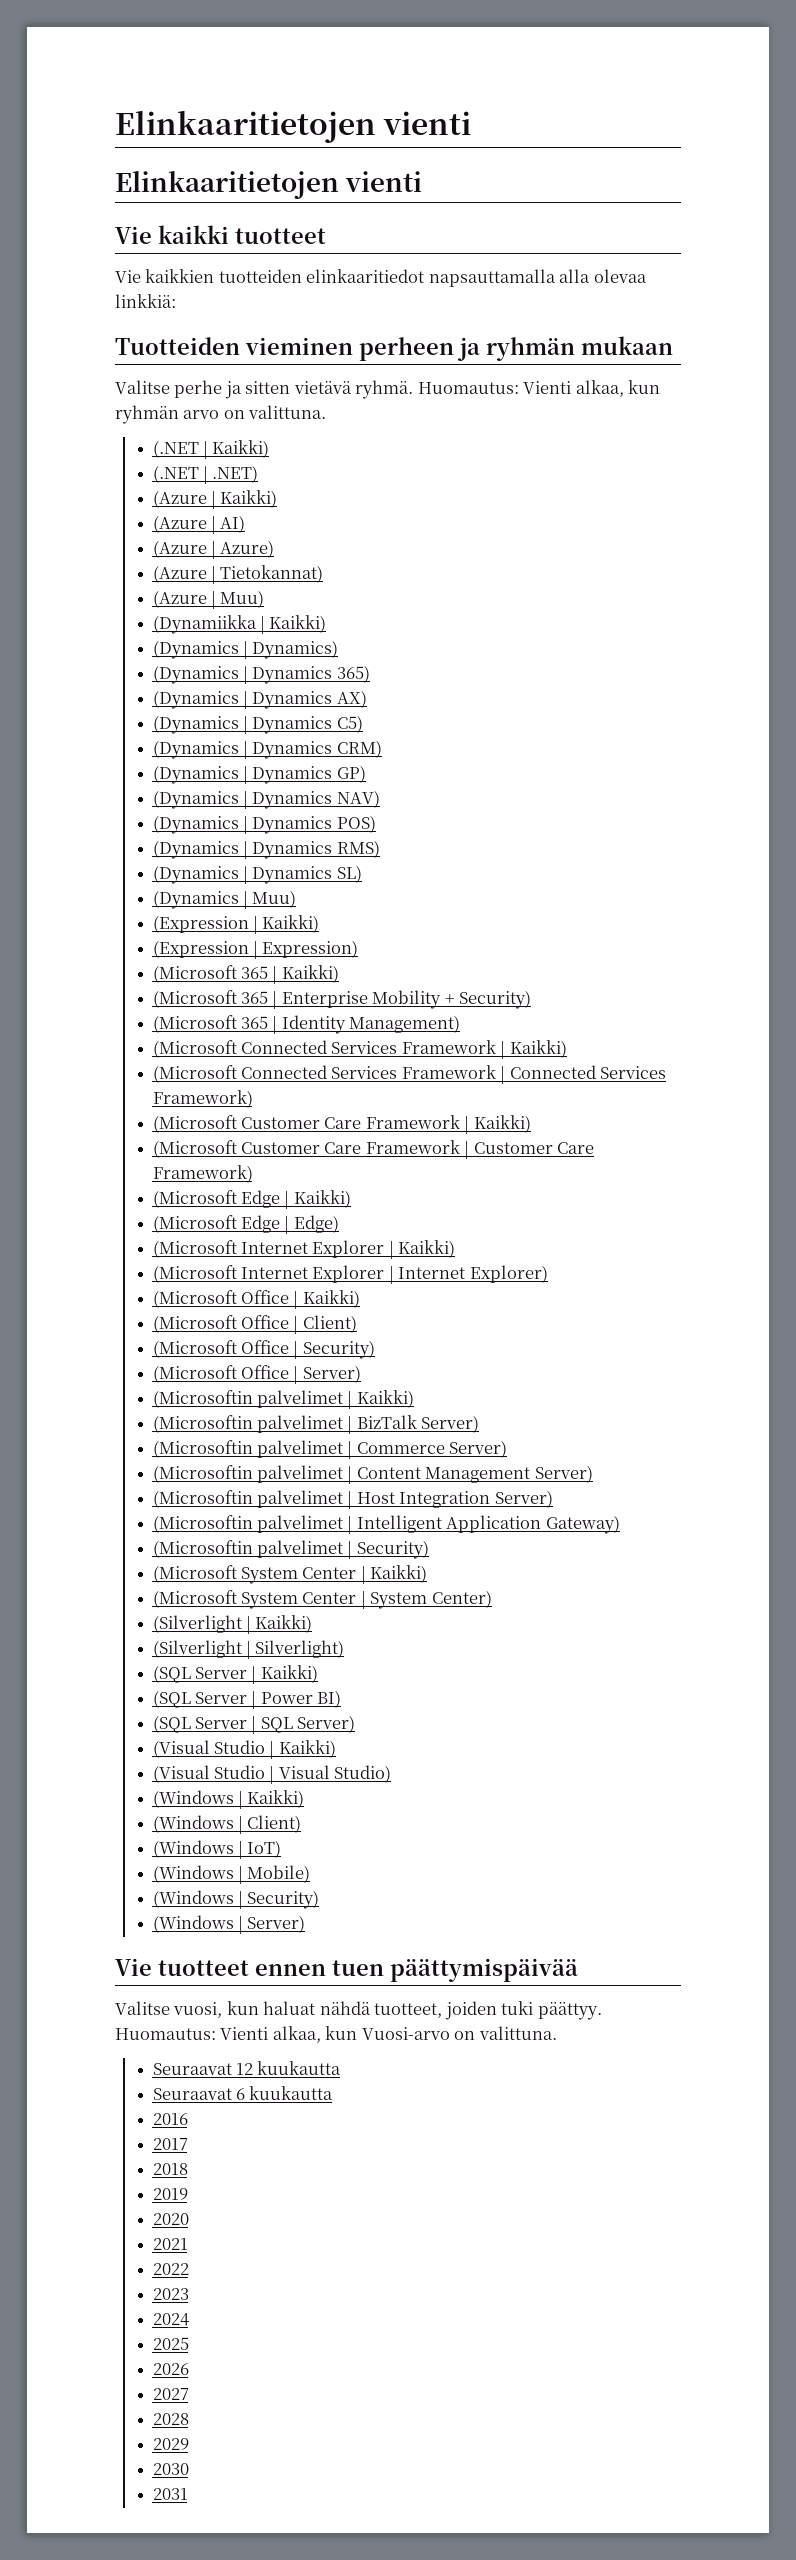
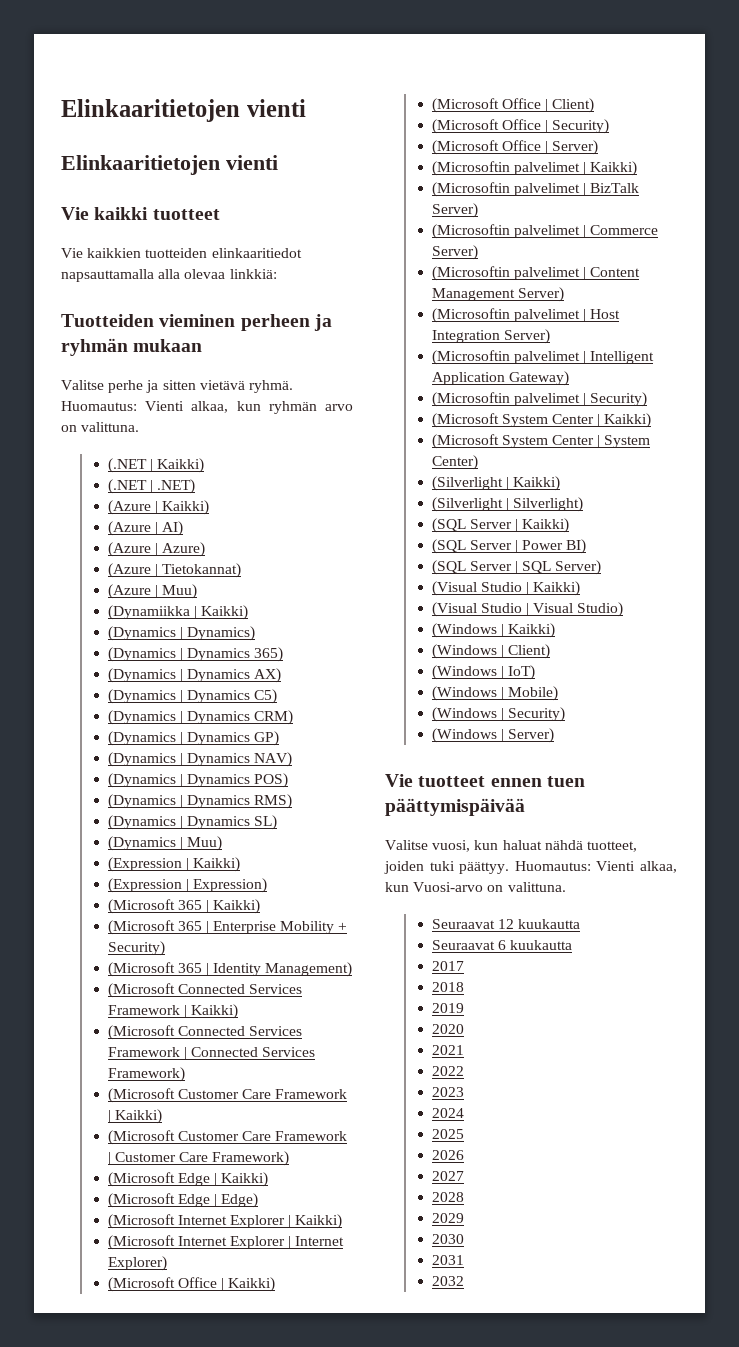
[152,2113,188,2125] // 2016 -> (572, 945) none
(188, 2494) none -> [431,1276,464,1286] // 2032

